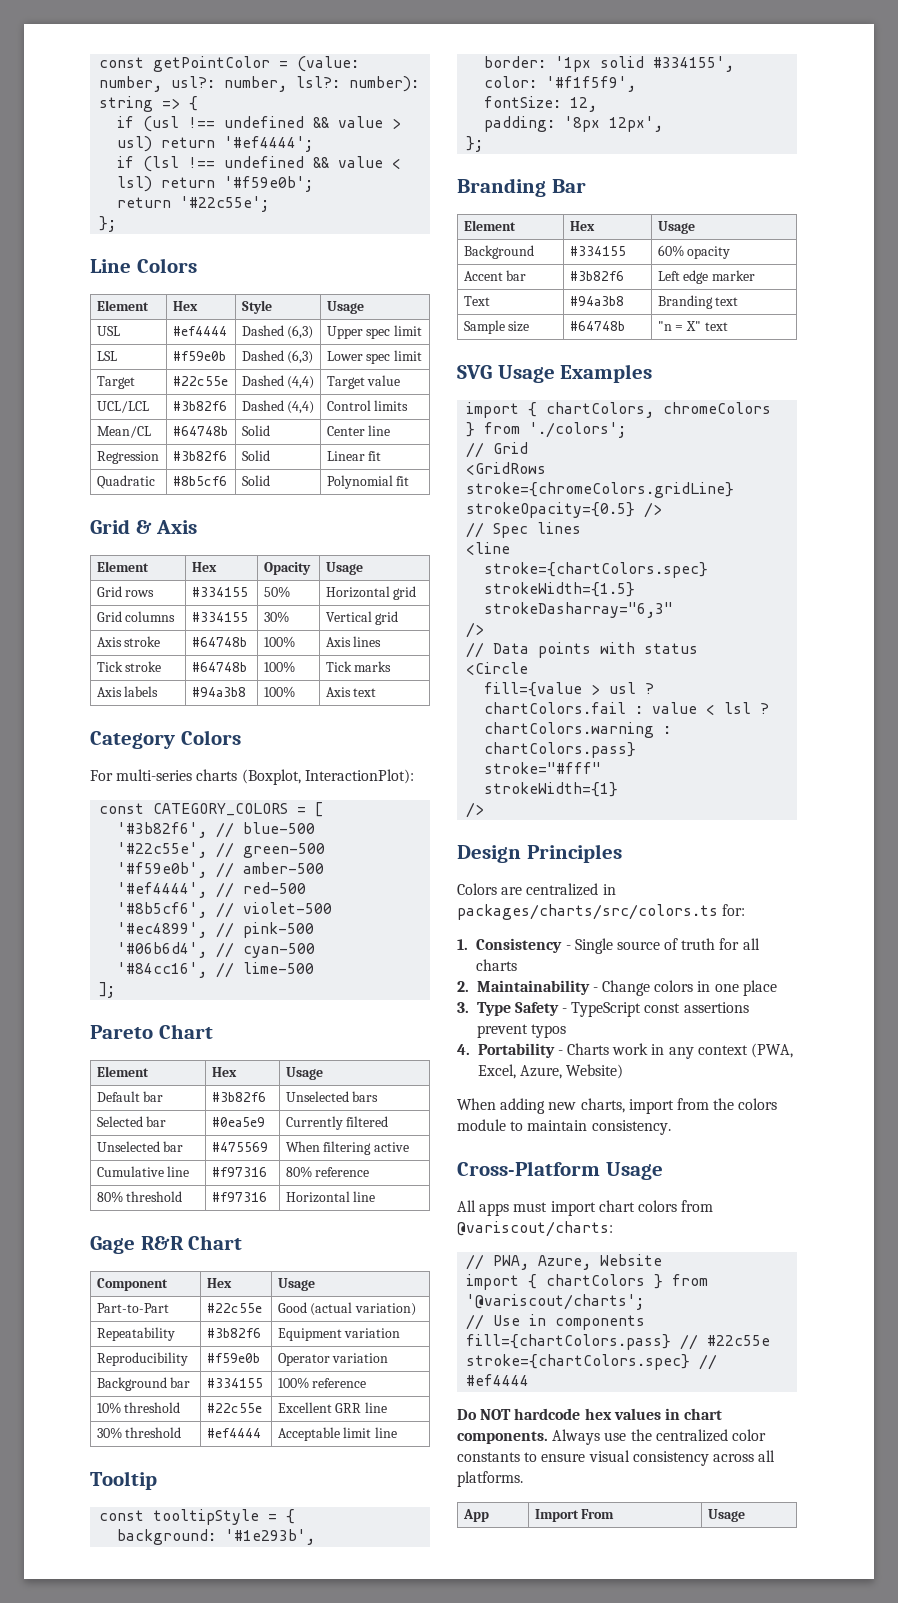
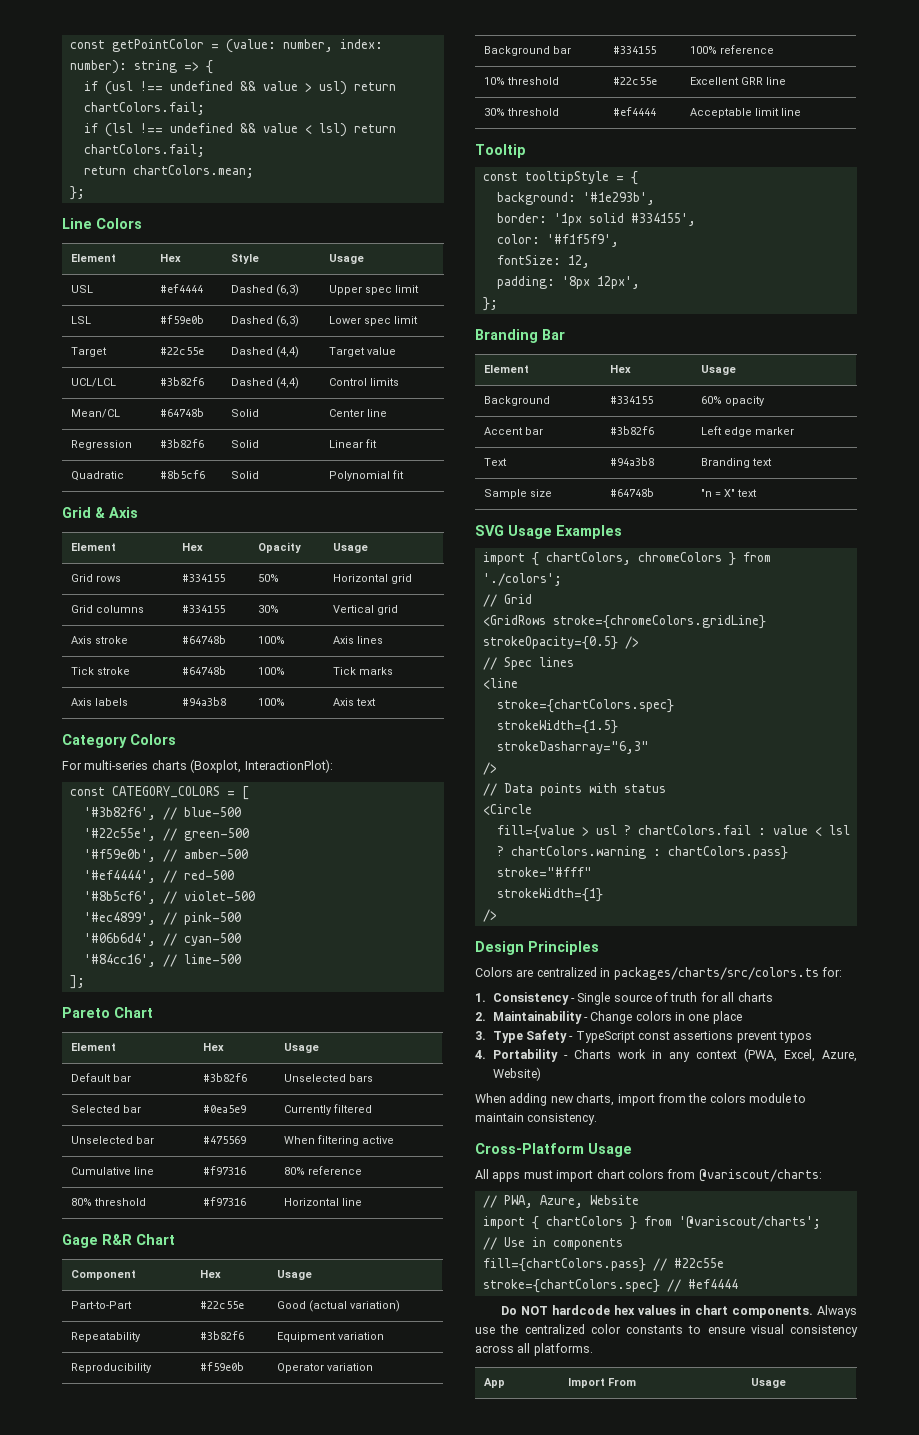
[171,76,341,92] usl?: number, lsl?: -> [339,39,383,49] index:
[224,136,314,152] '#ef4444'; -> [83,102,205,115] chartColors.fail;
[224,176,314,192] [117,196,270,212] '#f59e0b'; // return '#22c55e'; -> [83,144,205,157] [83,165,254,178] chartColors.fail; // return chartColors.mean;

